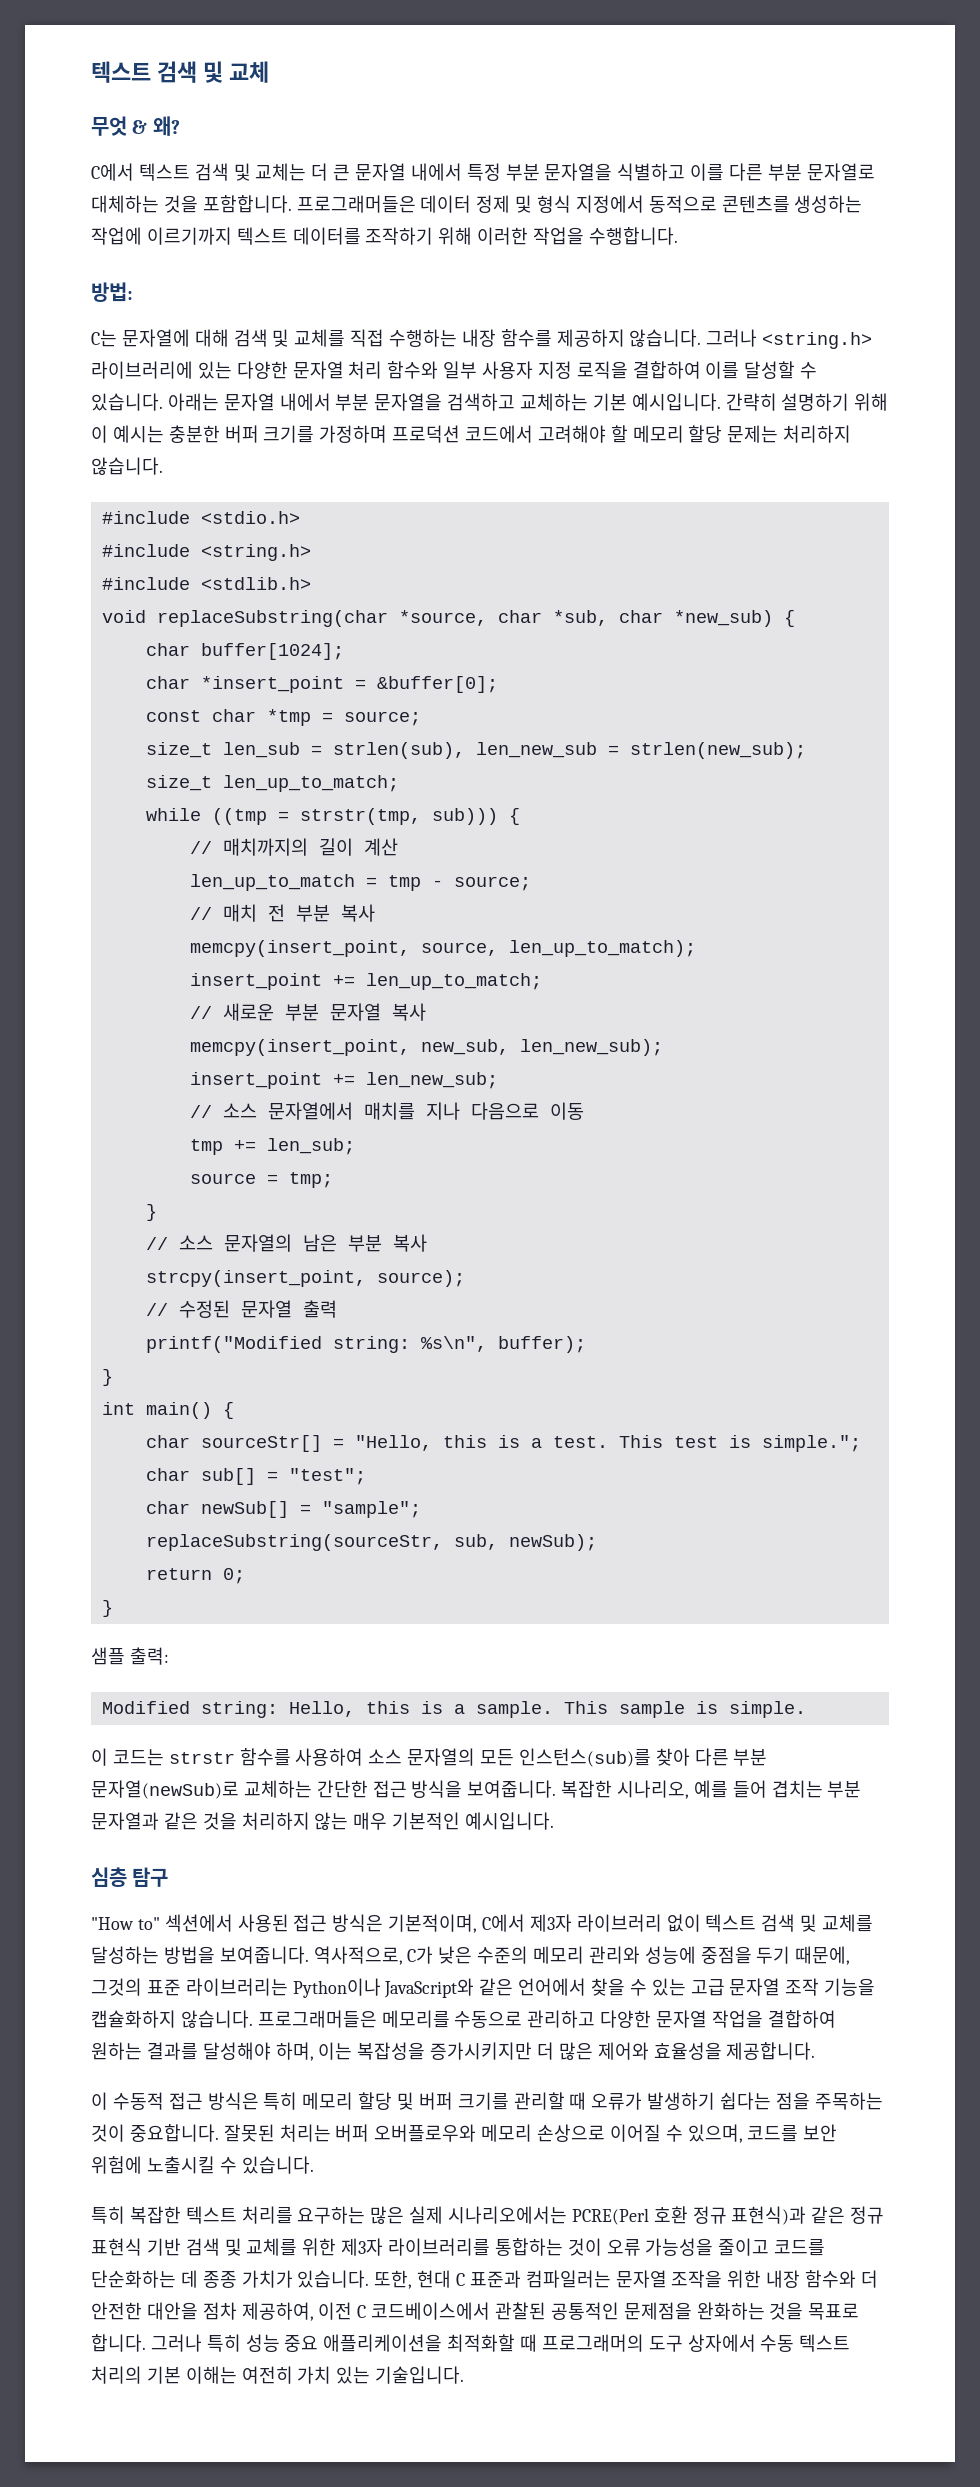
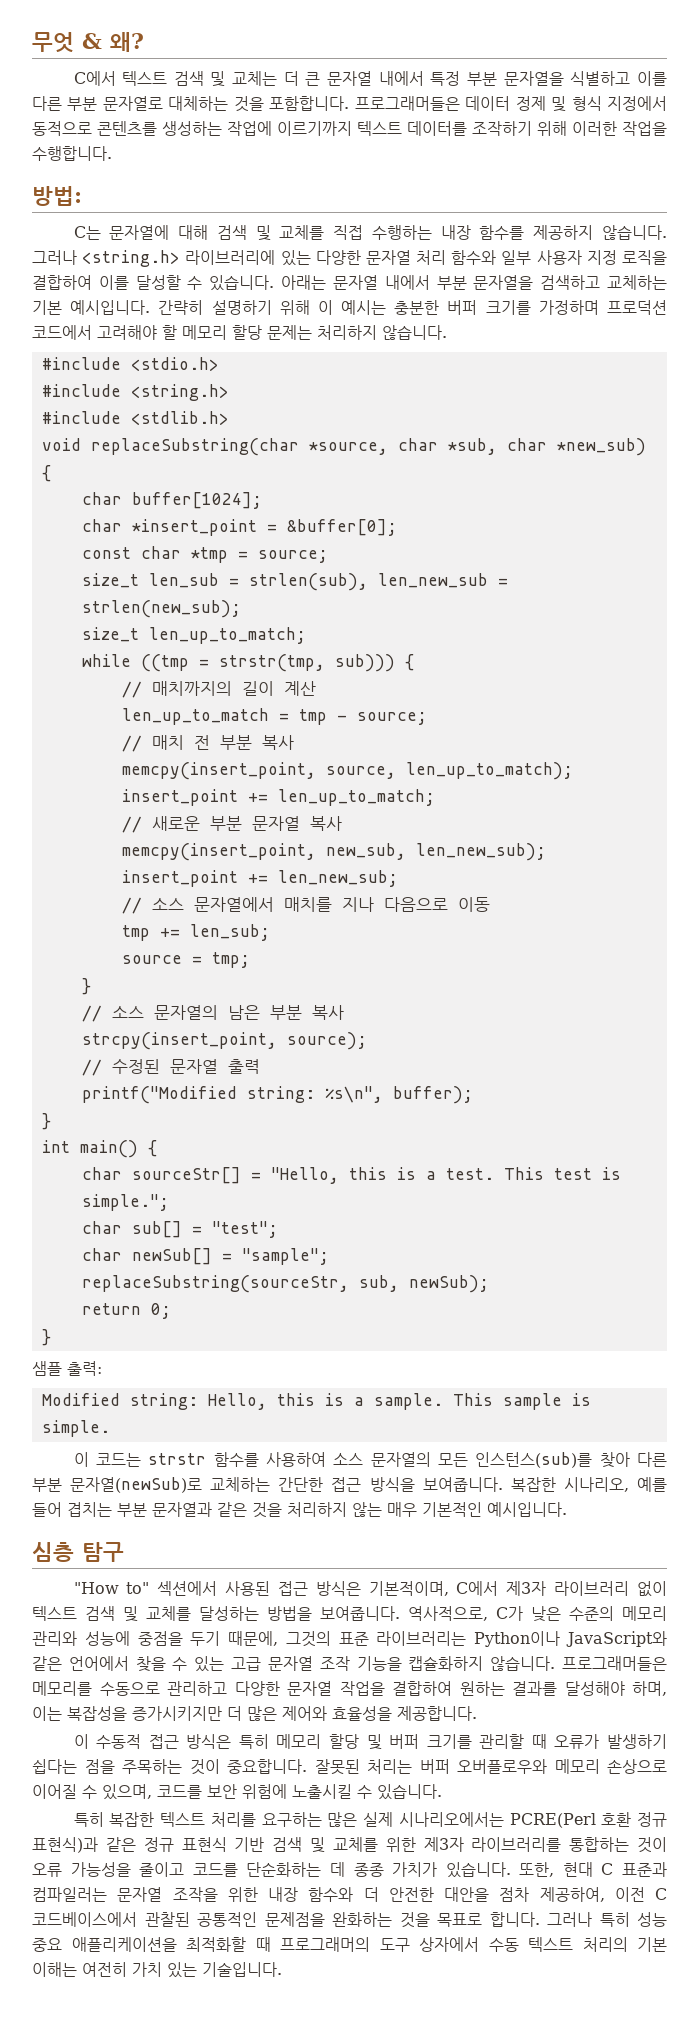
[91,61,269,83] 텍스트 검색 및 교체 // -> (32, 42) none

